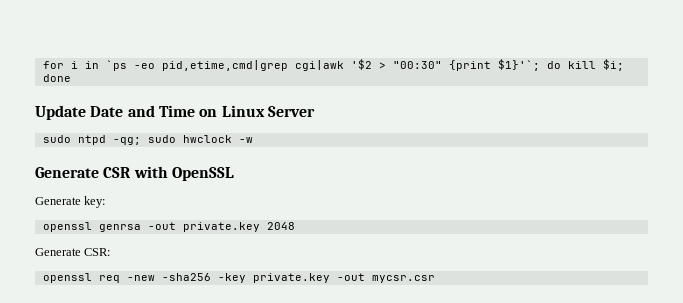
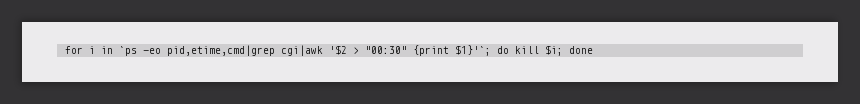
[35,105,315,120] [42,135,253,145] [35,166,234,181] [35,196,106,208] [42,222,295,232] [35,248,111,256] [42,273,435,283] // Update Date and Time on Linux Server // sudo ntpd -qg; sudo hwclock -w // Generate CSR with OpenSSL // Generate key: // openssl genrsa -out private.key 2048 // Generate CSR: // openssl req -new -sha256 -key private.key -out mycsr.csr -> (594, 50) none

